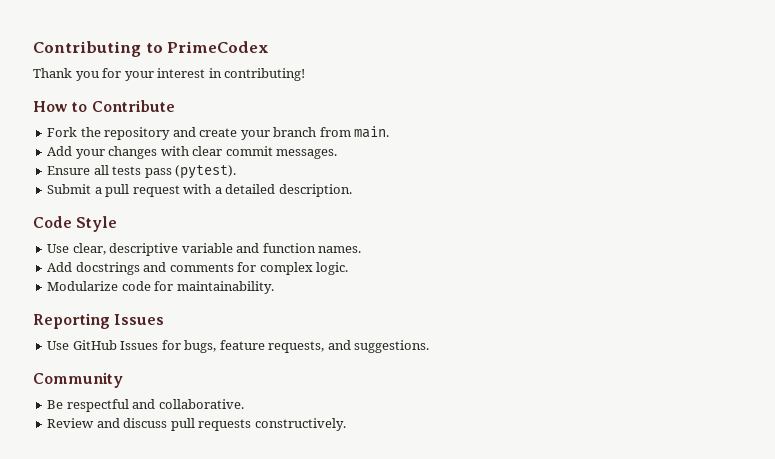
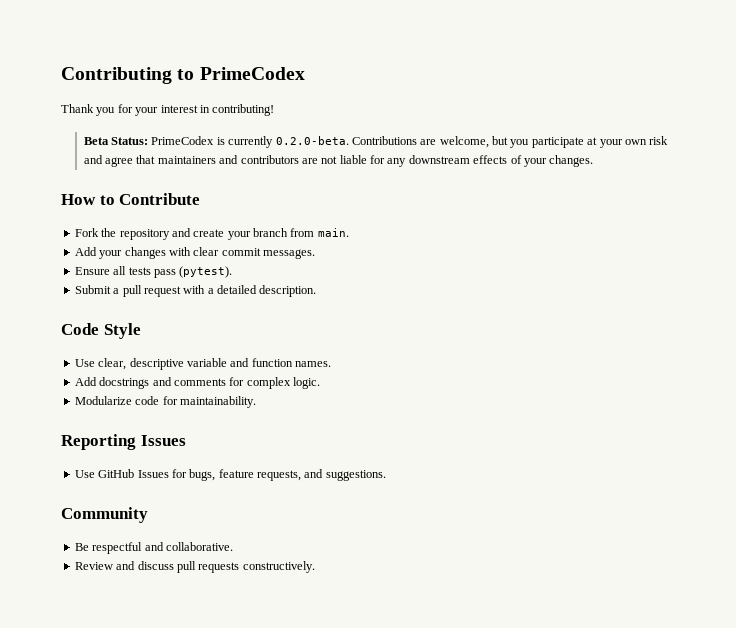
(306, 74) none -> [83,136,669,148] [83,155,594,167] // Beta Status: PrimeCodex is currently 0.2.0-beta. Contributions are welcome, but you participate at your own risk and agree that maintainers and contributors are not liable for any downstream effects of your changes.

